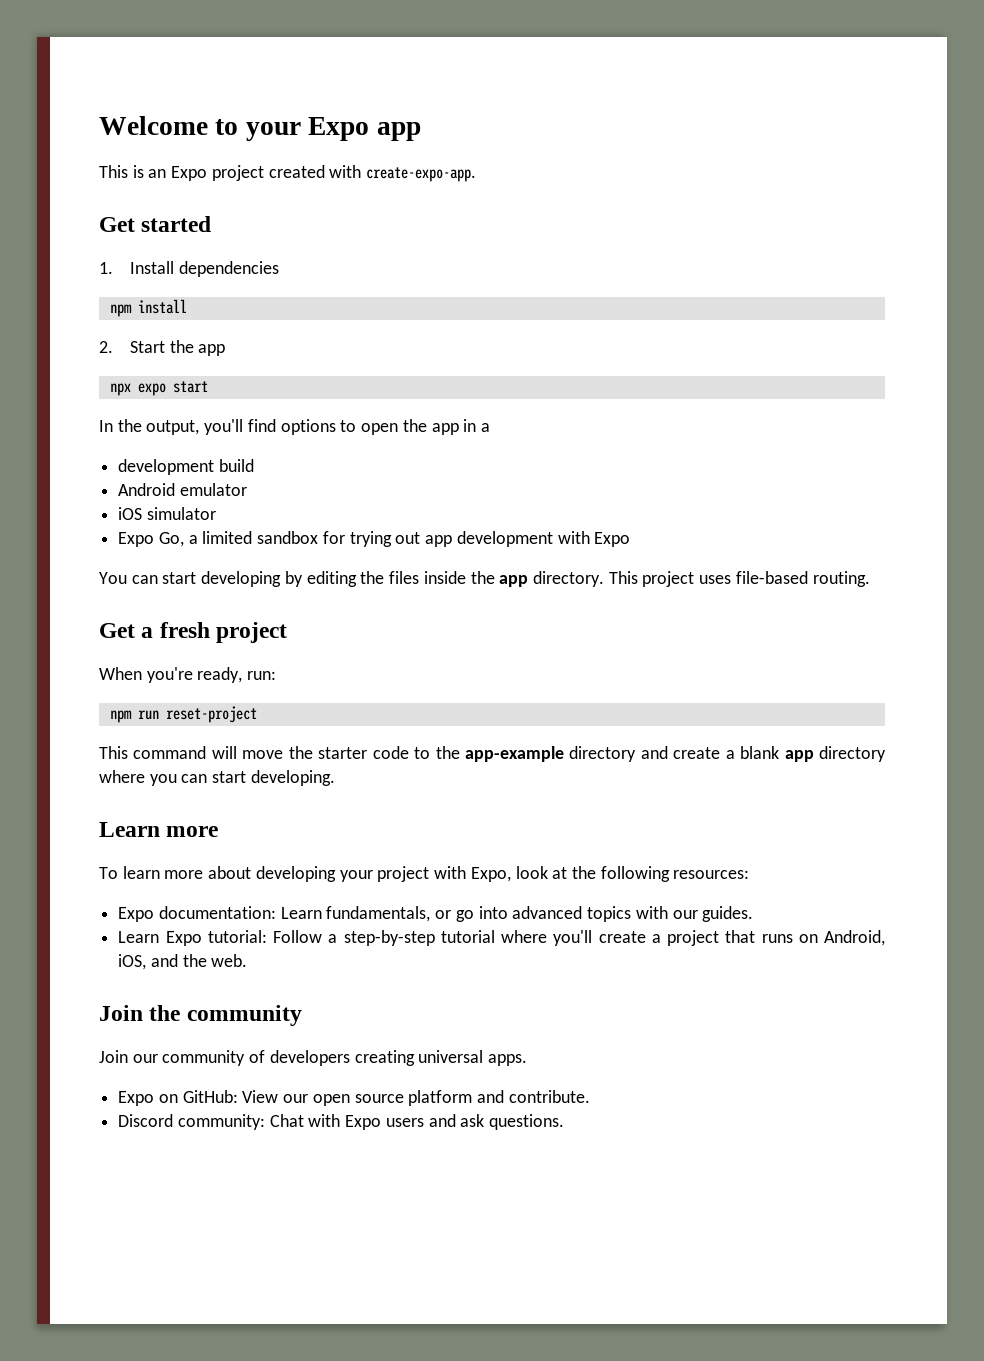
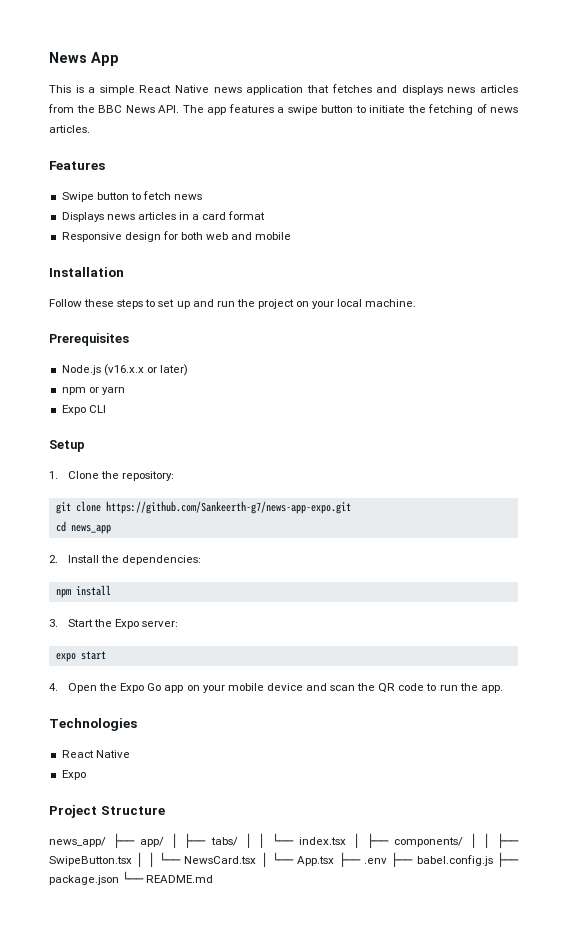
[99,116,421,141] [99,165,477,182] [99,216,212,232] [99,261,279,277] Welcome to your Expo app // This is an Expo project created with create-expo-app. // Get started // 1. Install dependencies -> [49,52,119,66] [49,84,519,95] [48,104,518,115] [49,125,90,133] [49,161,105,170] [61,191,203,202] [61,211,266,222] [61,231,292,242] [49,267,124,277] [49,299,417,309] [49,333,129,346] [61,364,188,376] [61,387,125,395] [61,405,106,415] [49,440,85,452] [49,471,175,481] [55,501,351,514] [55,521,111,534] [49,555,202,565] News App // This is a simple React Native news application that fetches and displays news articles from the BBC News API. The app features a swipe button to initiate the fetching of news articles. // Features // Swipe button to fetch news // Displays news articles in a card format // Responsive design for both web and mobile // Installation // Follow these steps to set up and run the project on your local machine. // Prerequisites // Node.js (v16.x.x or later) // npm or yarn // Expo CLI // Setup // 1. Clone the repository: // git clone https://github.com/Sankeerth-g7/news-app-expo.git // cd news_app // 2. Install the dependencies:
[99,341,113,353] 2. -> [49,619,58,627] 3.
[198,344,226,356] [109,383,131,396] app // npx -> [115,619,179,629] Expo server: //
[99,419,490,435] [118,459,254,475] [118,483,247,496] [118,507,216,520] [118,531,631,547] [99,571,870,587] [99,622,288,643] [99,667,277,683] [109,706,257,723] [99,746,886,762] [99,770,335,786] [99,822,219,837] [99,866,750,882] [118,906,754,922] [118,930,885,946] [118,954,248,970] [99,1005,302,1026] [99,1050,528,1066] [118,1090,590,1106] [118,1114,565,1130] In the output, you'll find options to open the app in a // development build // Android emulator // iOS simulator // Expo Go, a limited sandbox for trying out app development with Expo // You can start developing by editing the files inside the app directory. This project uses file-based routing. // Get a fresh project // When you're ready, run: // npm run reset-project // This command will move the starter code to the app-example directory and create a blank app directory where you can start developing. // Learn more // To learn more about developing your project with Expo, look at the following resources: // Expo documentation: Learn fundamentals, or go into advanced topics with our guides. // Learn Expo tutorial: Follow a step-by-step tutorial where you'll create a project that runs on Android, iOS, and the web. // Join the community // Join our community of developers creating universal apps. // Expo on GitHub: View our open source platform and contribute. // Discord community: Chat with Expo users and ask questions. -> [49,683,503,693] [49,718,137,731] [61,750,130,758] [61,770,86,780] [49,805,165,818] [49,833,520,848] [49,852,519,867] [49,871,214,885] 4. Open the Expo Go app on your mobile device and scan the QR code to run the app. // Technologies // React Native // Expo // Project Structure // news_app/ ├── app/ │ ├── tabs/ │ │ └── index.tsx │ ├── components/ │ │ ├── SwipeButton.tsx │ │ └── NewsCard.tsx │ └── App.tsx ├── .env ├── babel.config.js ├── package.json └── README.md

